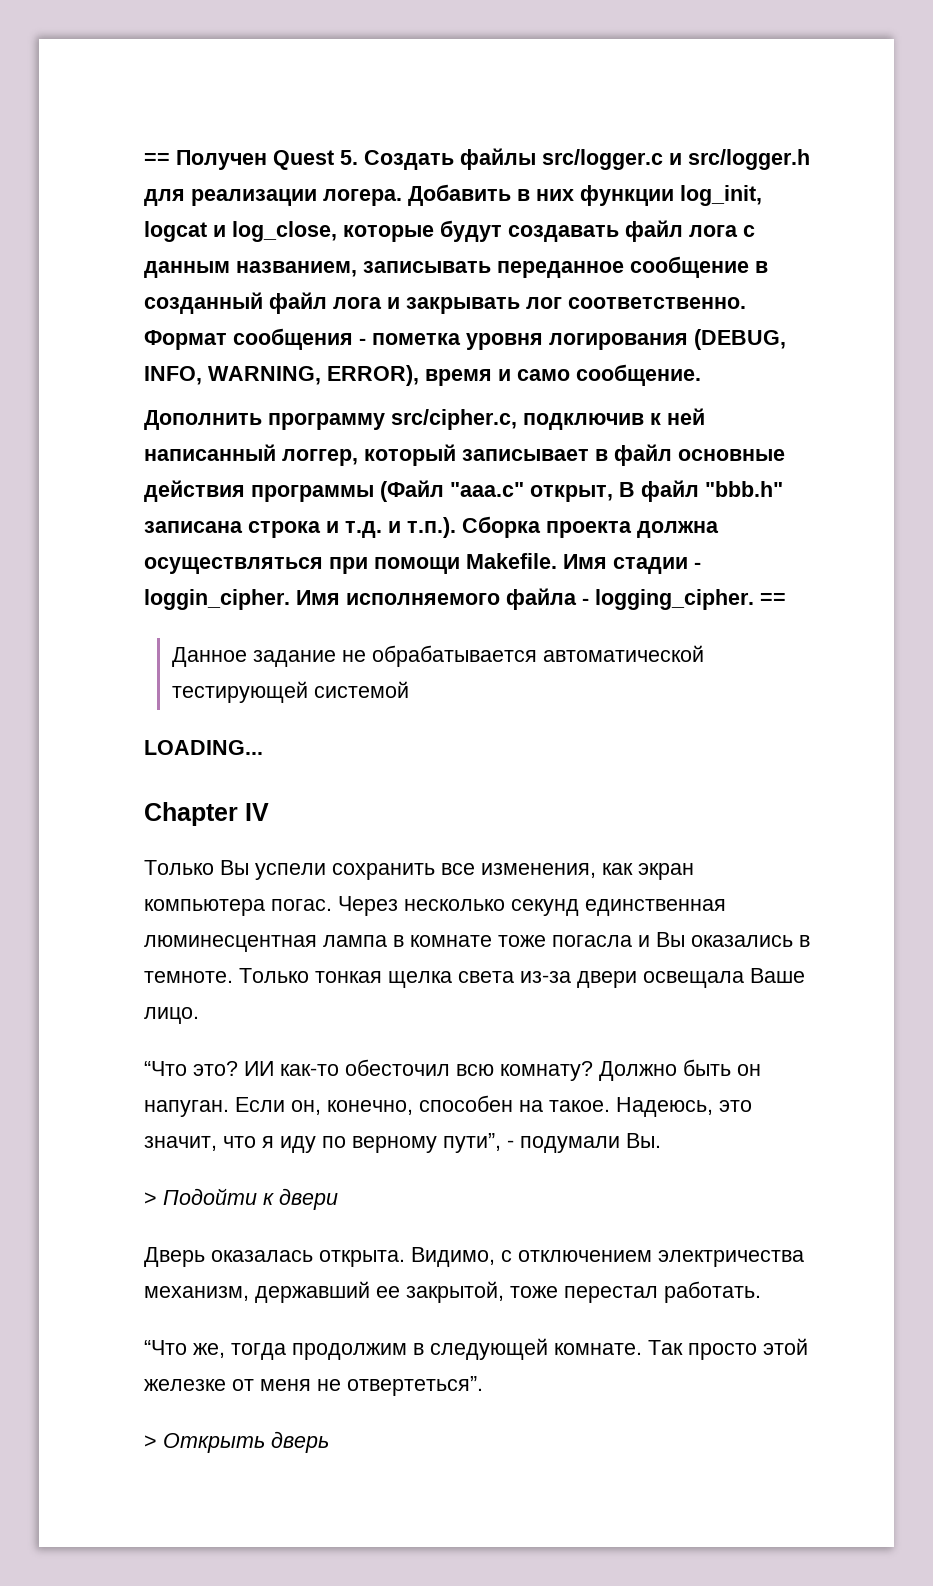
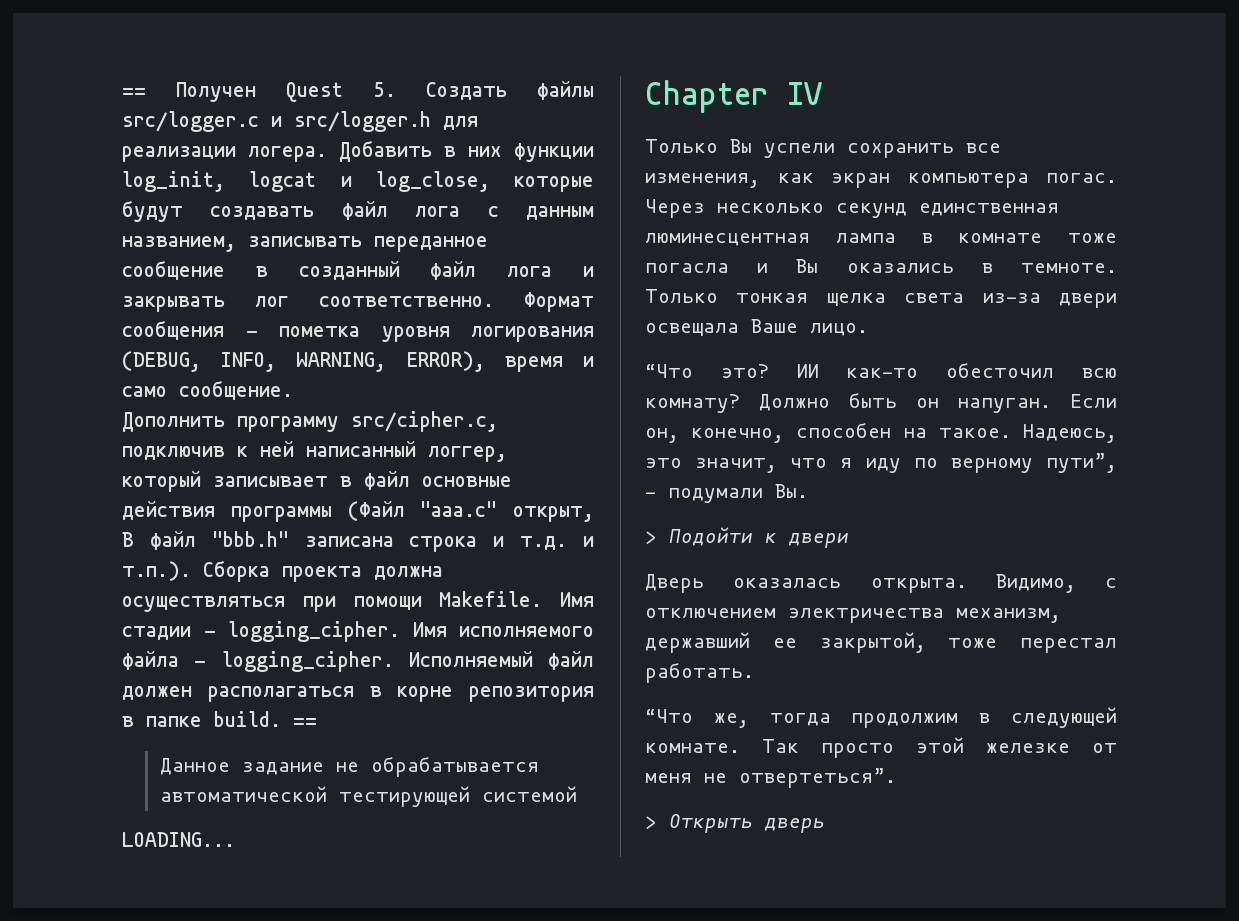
[144,589,290,610] loggin_cipher. -> [228,621,400,642] logging_cipher.
(754, 599) none -> [408,650,594,670] [122,686,594,702] [122,711,281,727] Исполняемый файл должен располагаться в корне репозитория в папке build.

